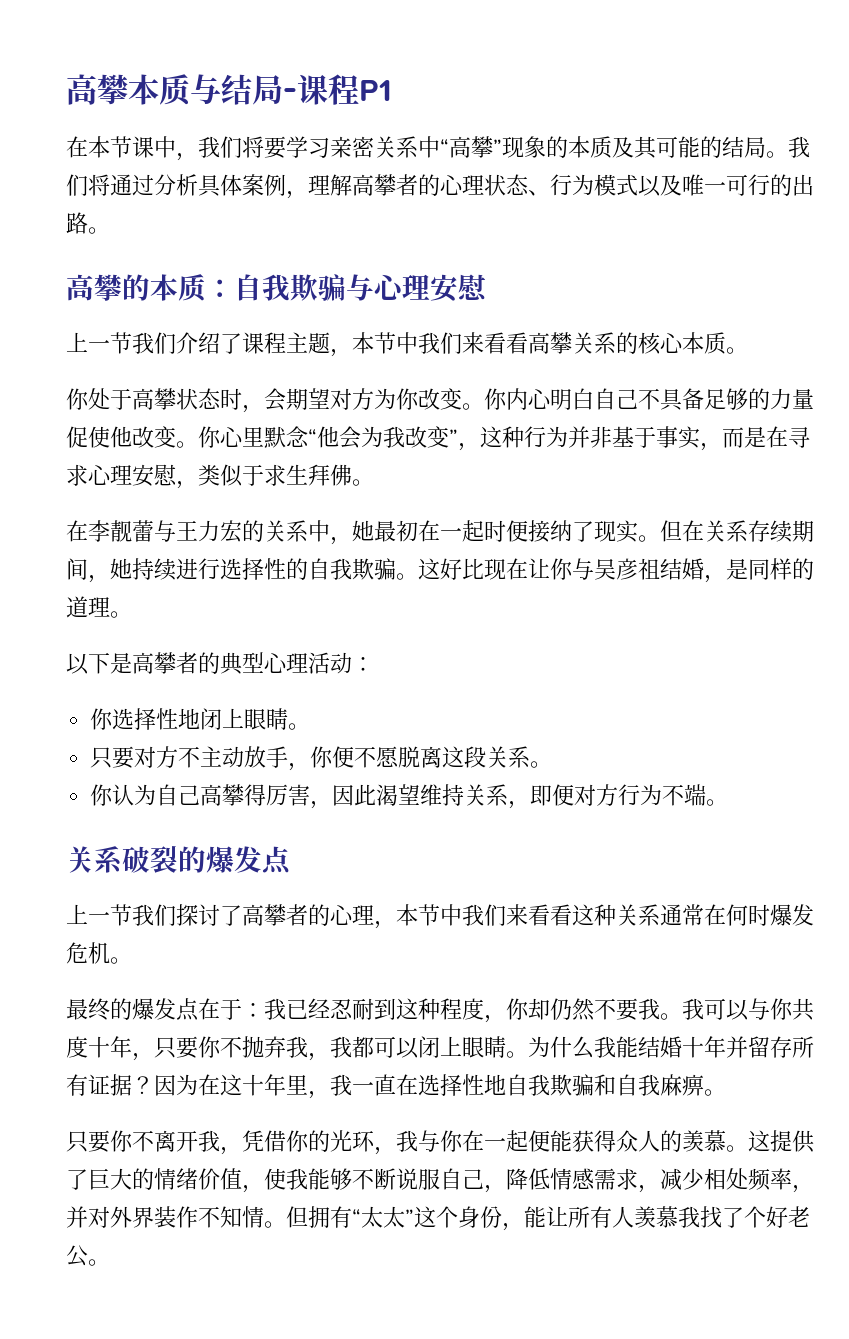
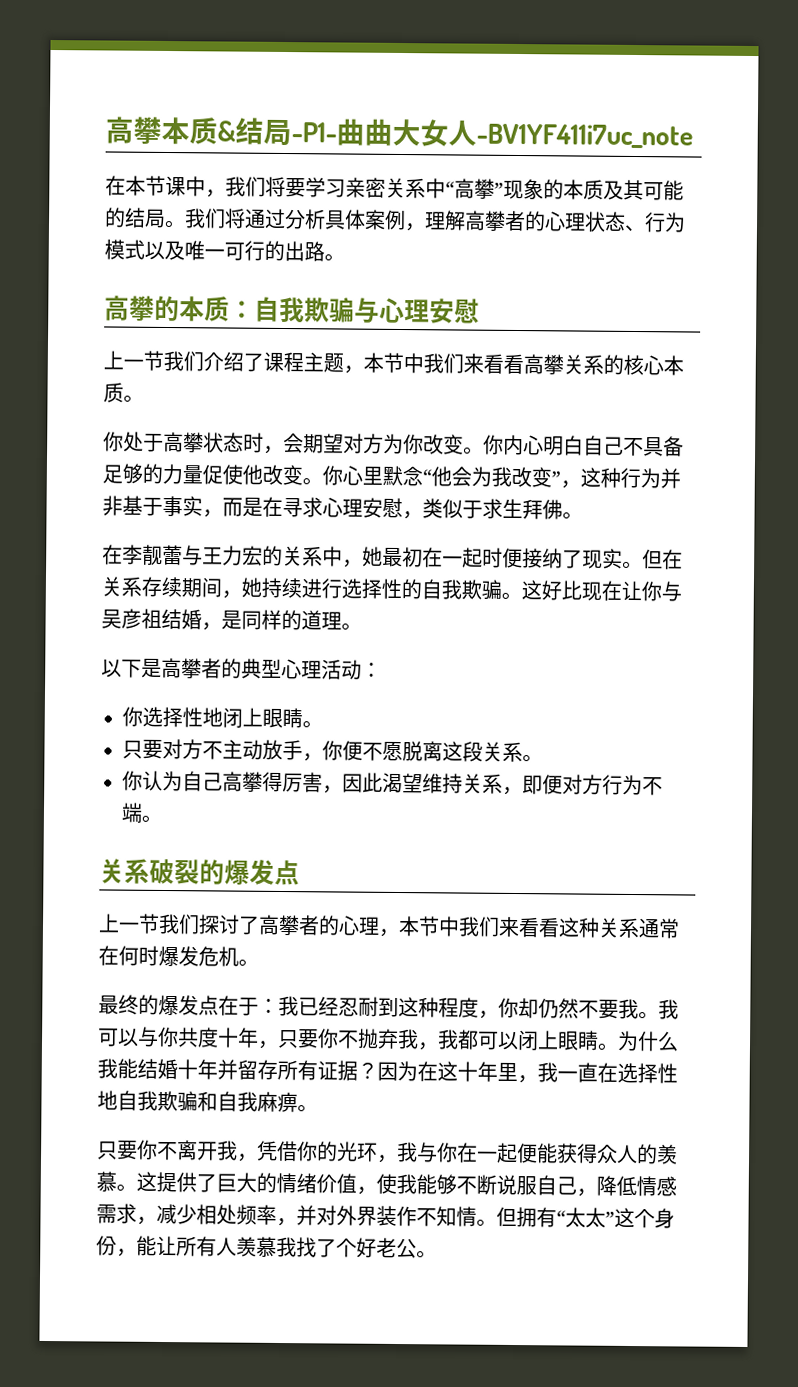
[190,74,392,105] 与结局-课程P1 -> [217,117,693,149] &结局-P1-曲曲大女人-BV1YF411i7uc_note

